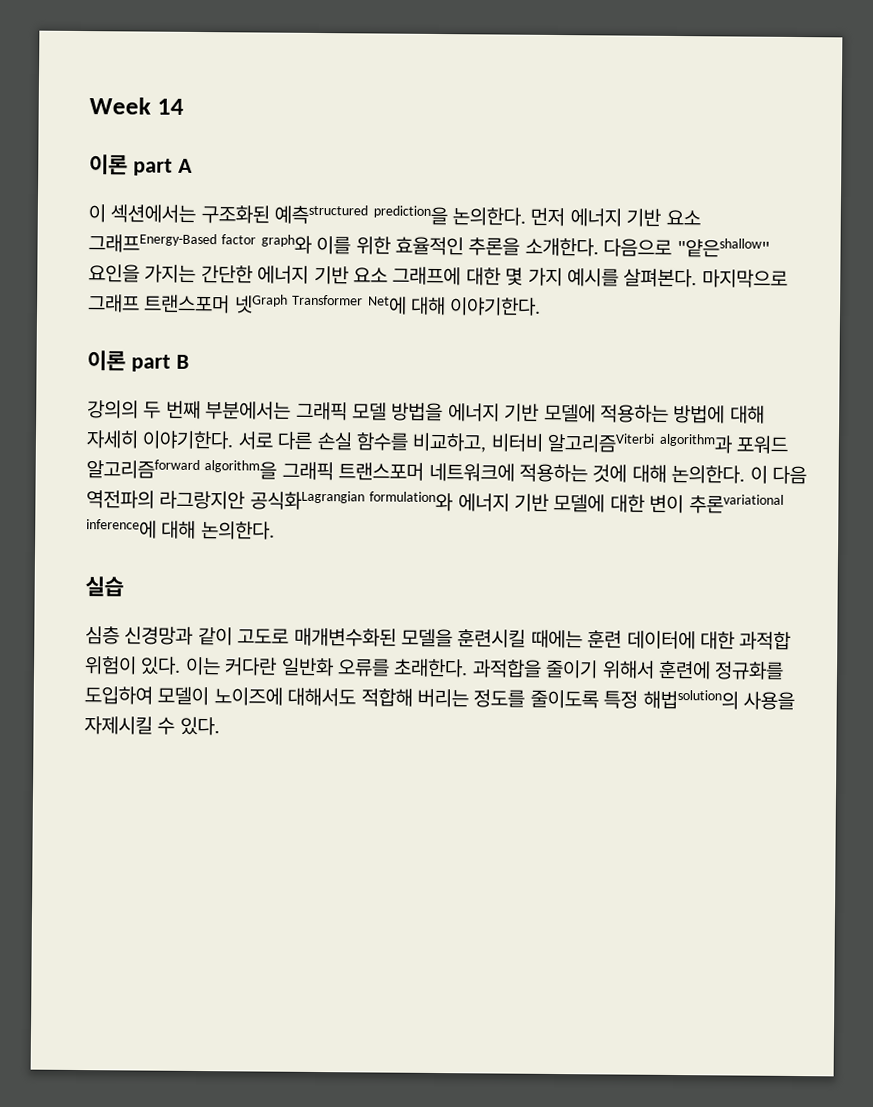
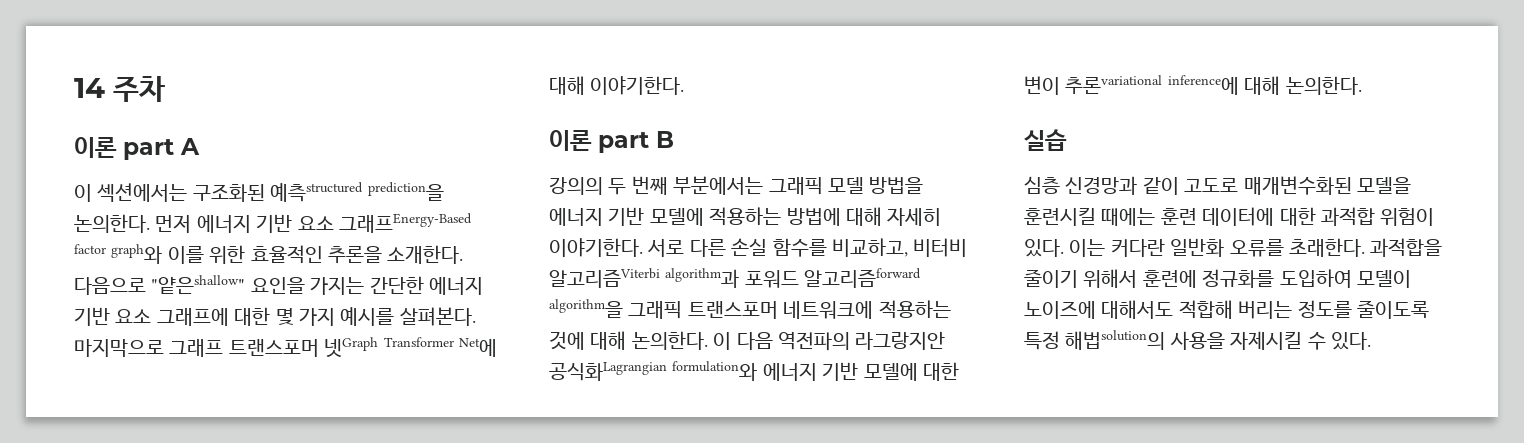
[89,97,151,115] Week -> (74, 88) none
(184, 106) none -> [113,76,165,102] 주차

